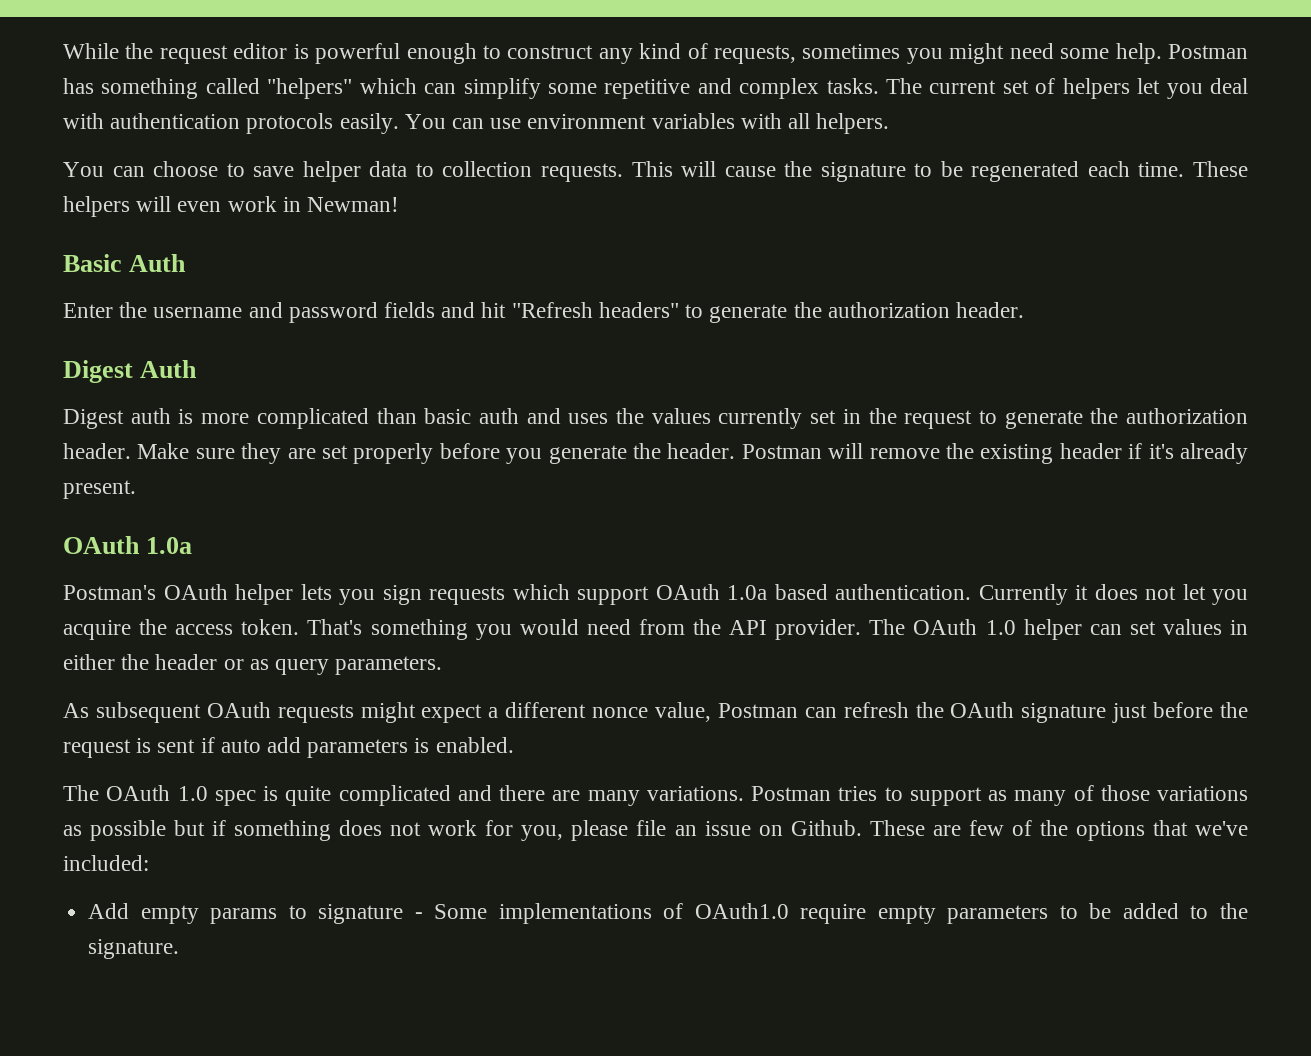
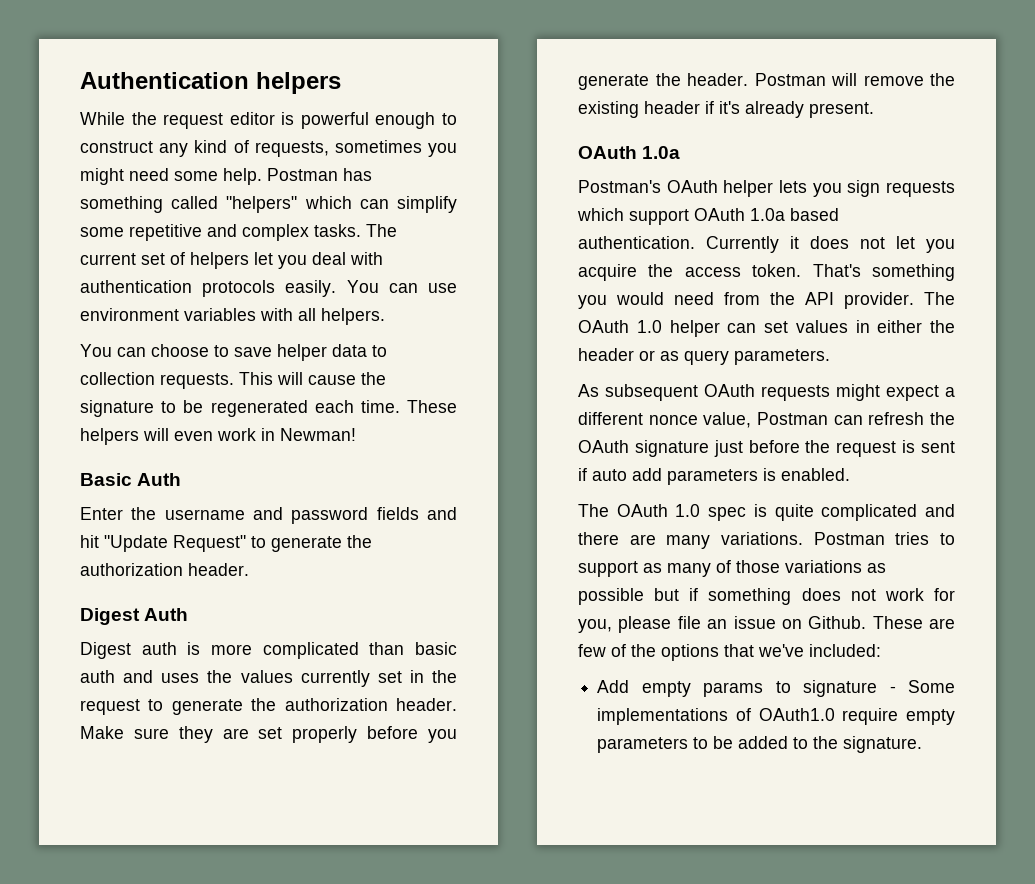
(63, 51) none -> [80,72,341,94] Authentication helpers //
[511,302,679,318] "Refresh headers" -> [104,535,246,552] "Update Request"

